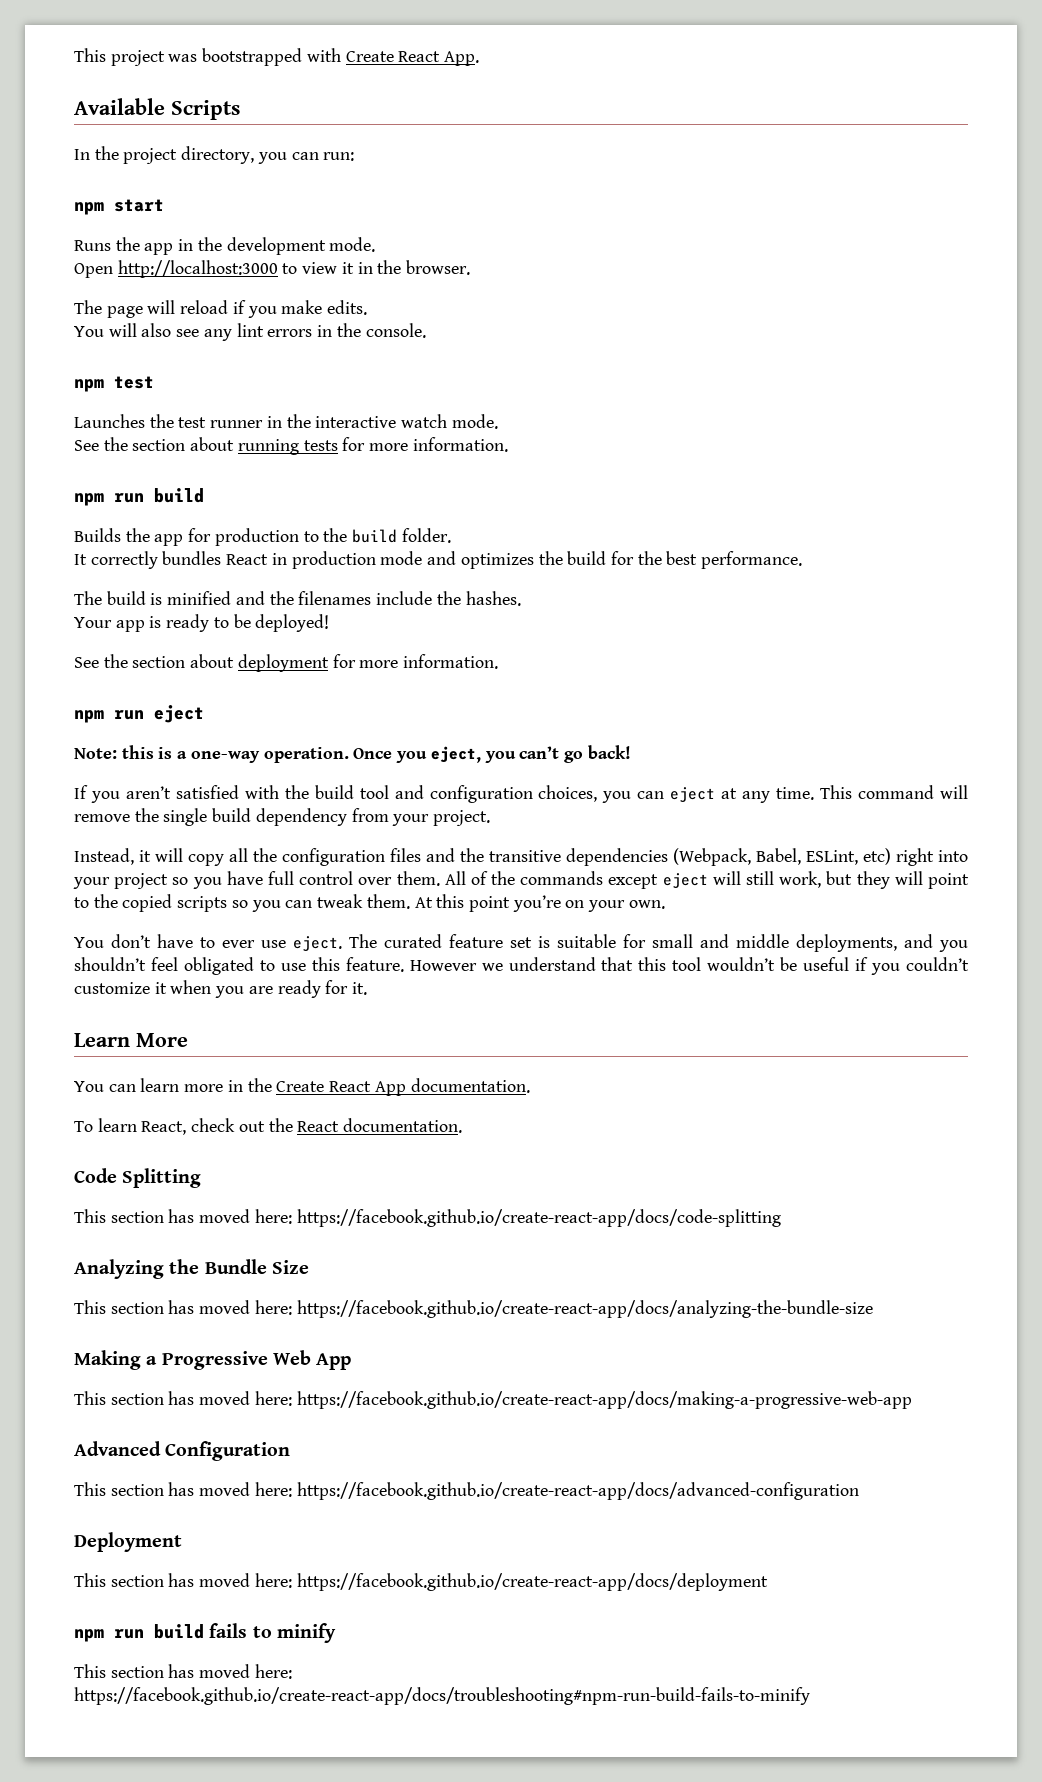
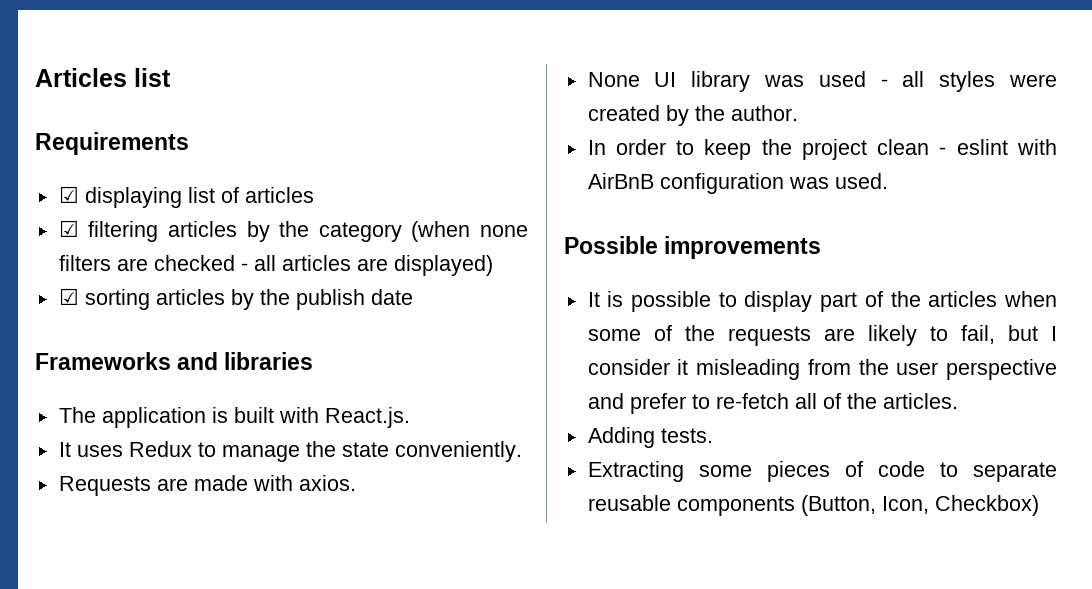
[74,48,480,66] [74,98,240,120] [74,146,355,164] [74,199,164,215] [74,237,376,255] [74,260,471,278] [74,300,368,318] [74,323,426,341] [74,376,154,392] [74,414,498,429] [74,437,508,455] [74,488,204,506] [74,528,451,546] [74,551,803,569] [74,591,521,606] [74,614,330,632] [74,654,499,672] [74,705,204,723] [74,745,631,763] [74,785,968,803] [74,808,491,826] [74,848,968,866] [73,871,969,889] [74,894,665,912] [74,934,968,952] [74,957,970,975] [74,980,368,998] [74,1033,188,1047] [74,1078,530,1096] [74,1118,463,1135] [74,1168,202,1188] [74,1209,781,1227] [74,1259,309,1279] [74,1300,873,1318] [74,1350,352,1370] [74,1391,912,1409] [74,1441,291,1461] [74,1482,859,1500] [74,1532,182,1552] [74,1573,768,1591] [74,1623,336,1643] [74,1664,292,1679] [74,1687,810,1705] This project was bootstrapped with Create React App. // Available Scripts // In the project directory, you can run: // npm start // Runs the app in the development mode. // Open http://localhost:3000 to view it in the browser. // The page will reload if you make edits. // You will also see any lint errors in the console. // npm test // Launches the test runner in the interactive watch mode. // See the section about running tests for more information. // npm run build // Builds the app for production to the build folder. // It correctly bundles React in production mode and optimizes the build for the best performance. // The build is minified and the filenames include the hashes. // Your app is ready to be deployed! // See the section about deployment for more information. // npm run eject // Note: this is a one-way operation. Once you eject, you can’t go back! // If you aren’t satisfied with the build tool and configuration choices, you can eject at any time. This command will remove the single build dependency from your project. // Instead, it will copy all the configuration files and the transitive dependencies (Webpack, Babel, ESLint, etc) right into your project so you have full control over them. All of the commands except eject will still work, but they will point to the copied scripts so you can tweak them. At this point you’re on your own. // You don’t have to ever use eject. The curated feature set is suitable for small and middle deployments, and you shouldn’t feel obligated to use this feature. However we understand that this tool wouldn’t be useful if you couldn’t customize it when you are ready for it. // Learn More // You can learn more in the Create React App documentation. // To learn React, check out the React documentation. // Code Splitting // This section has moved here: https://facebook.github.io/create-react-app/docs/code-splitting // Analyzing the Bundle Size // This section has moved here: https://facebook.github.io/create-react-app/docs/analyzing-the-bundle-size // Making a Progressive Web App // This section has moved here: https://facebook.github.io/create-react-app/docs/making-a-progressive-web-app // Advanced Configuration // This section has moved here: https://facebook.github.io/create-react-app/docs/advanced-configuration // Deployment // This section has moved here: https://facebook.github.io/create-react-app/docs/deployment // npm run build fails to minify // This section has moved here: https://facebook.github.io/create-react-app/docs/troubleshooting#npm-run-build-fails-to-minify -> [35,68,171,87] [35,132,189,155] [58,186,314,208] [58,220,528,242] [58,255,493,276] [58,288,413,310] [35,352,314,370] [58,407,410,428] [58,441,522,462] [58,475,356,496] [587,71,1057,92] [587,105,798,126] [587,139,1057,160] [587,173,888,194] [564,236,822,259] [587,291,1057,312] [587,325,1057,346] [587,359,1057,380] [587,393,958,414] [587,427,713,448] [587,461,1057,482] [587,495,1039,516] Articles list // Requirements // ☑ displaying list of articles // ☑ filtering articles by the category (when none filters are checked - all articles are displayed) // ☑ sorting articles by the publish date // Frameworks and libraries // The application is built with React.js. // It uses Redux to manage the state conveniently. // Requests are made with axios. // None UI library was used - all styles were created by the author. // In order to keep the project clean - eslint with AirBnB configuration was used. // Possible improvements // It is possible to display part of the articles when some of the requests are likely to fail, but I consider it misleading from the user perspective and prefer to re-fetch all of the articles. // Adding tests. // Extracting some pieces of code to separate reusable components (Button, Icon, Checkbox)

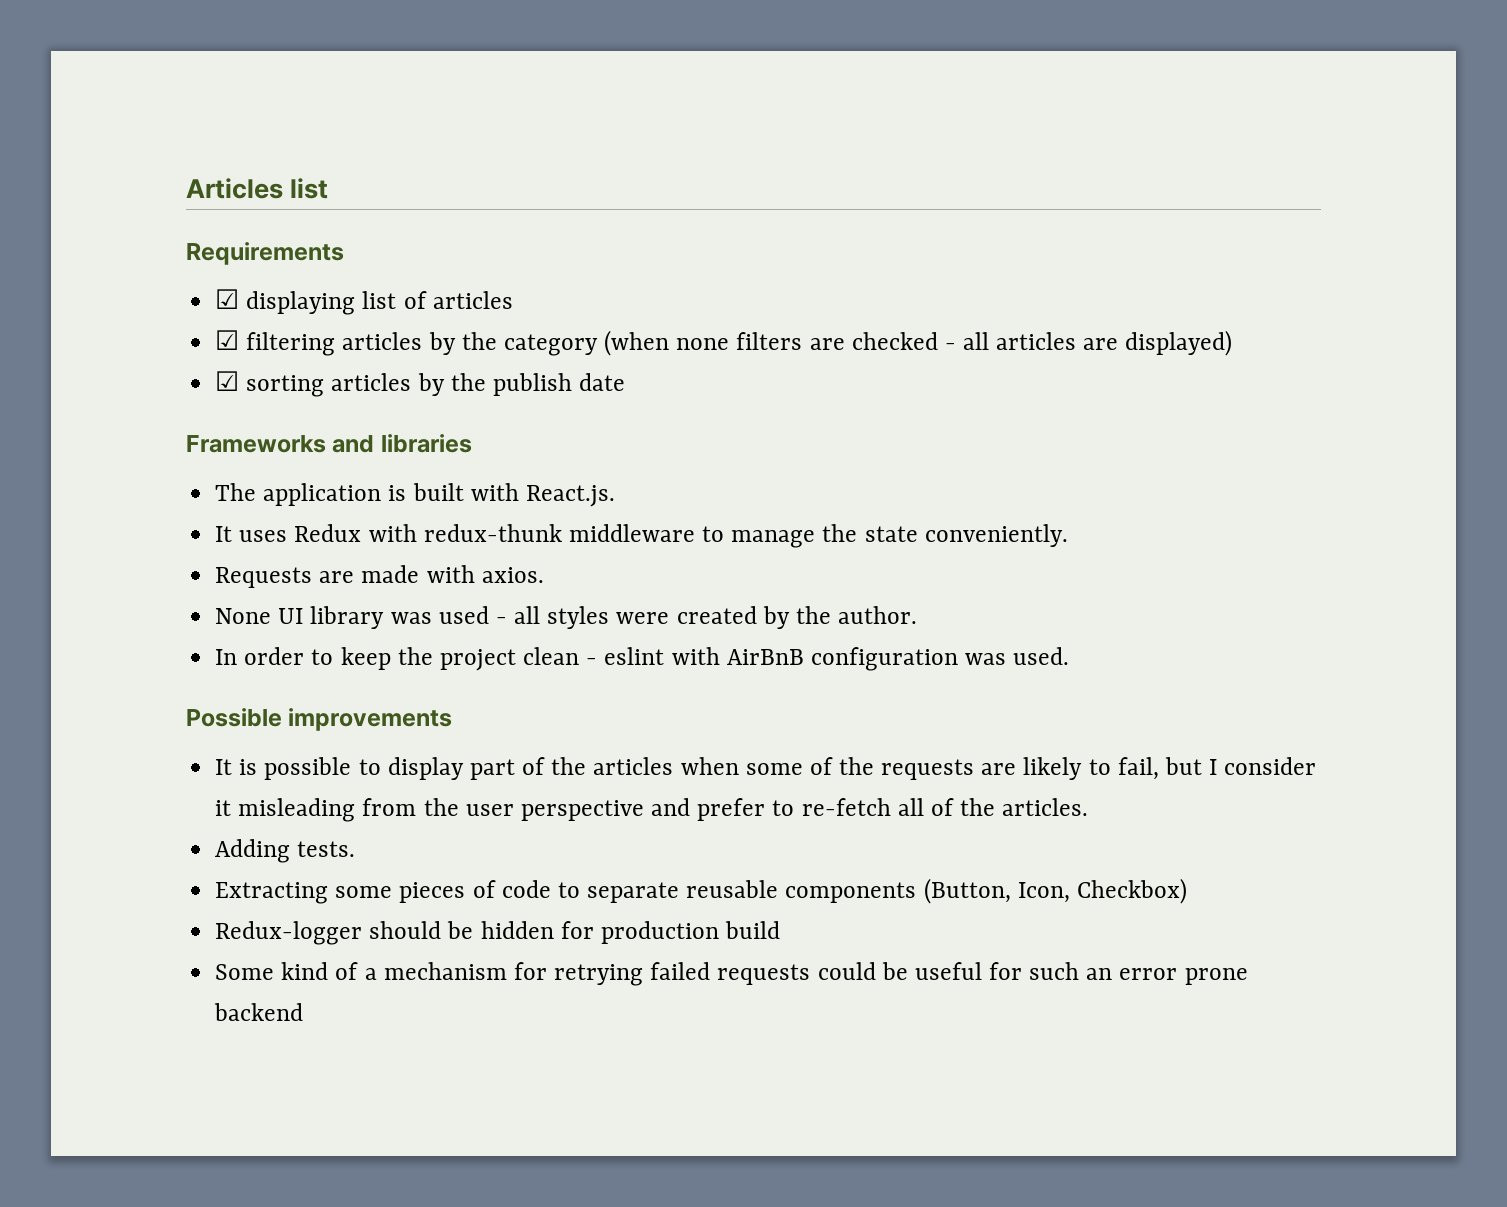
(192, 449) none -> [368,524,695,542] with redux-thunk middleware
(1039, 505) none -> [215,921,781,945] [215,962,1248,986] [214,1003,304,1021] // Redux-logger should be hidden for production build // Some kind of a mechanism for retrying failed requests could be useful for such an error prone backend

